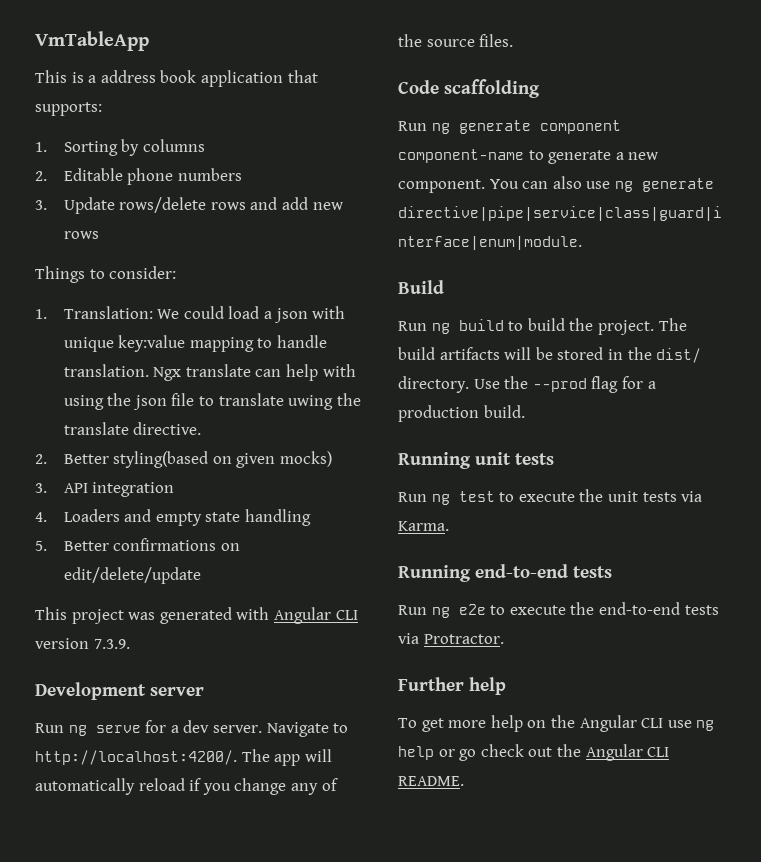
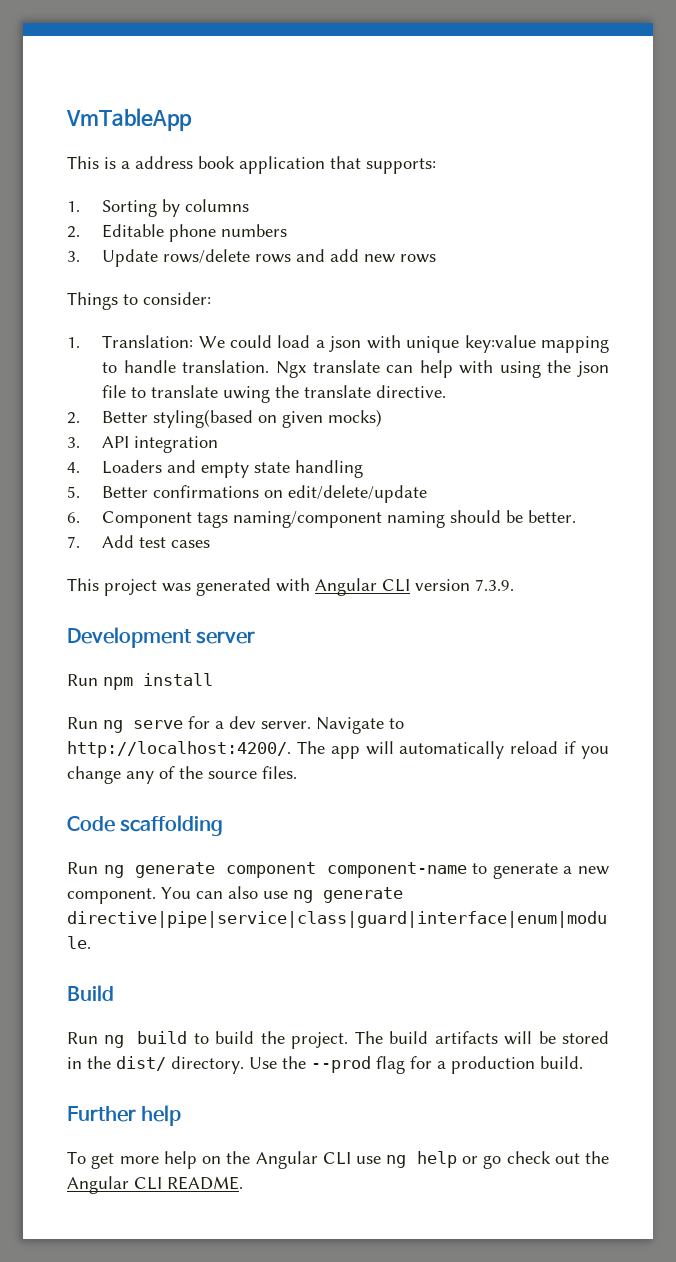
(201, 575) none -> [67,510,577,528] [67,535,211,548] // 6. Component tags naming/component naming should be better. // 7. Add test cases
(204, 691) none -> [67,673,213,690] // Run npm install
[398,452,554,469] [398,489,703,505] [398,521,449,531] [398,564,612,582] [398,602,719,618] [398,633,504,644] // Running unit tests // Run ng test to execute the unit tests via Karma. // Running end-to-end tests // Run ng e2e to execute the end-to-end tests via Protractor. -> (583, 1062) none

